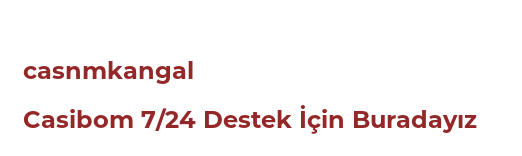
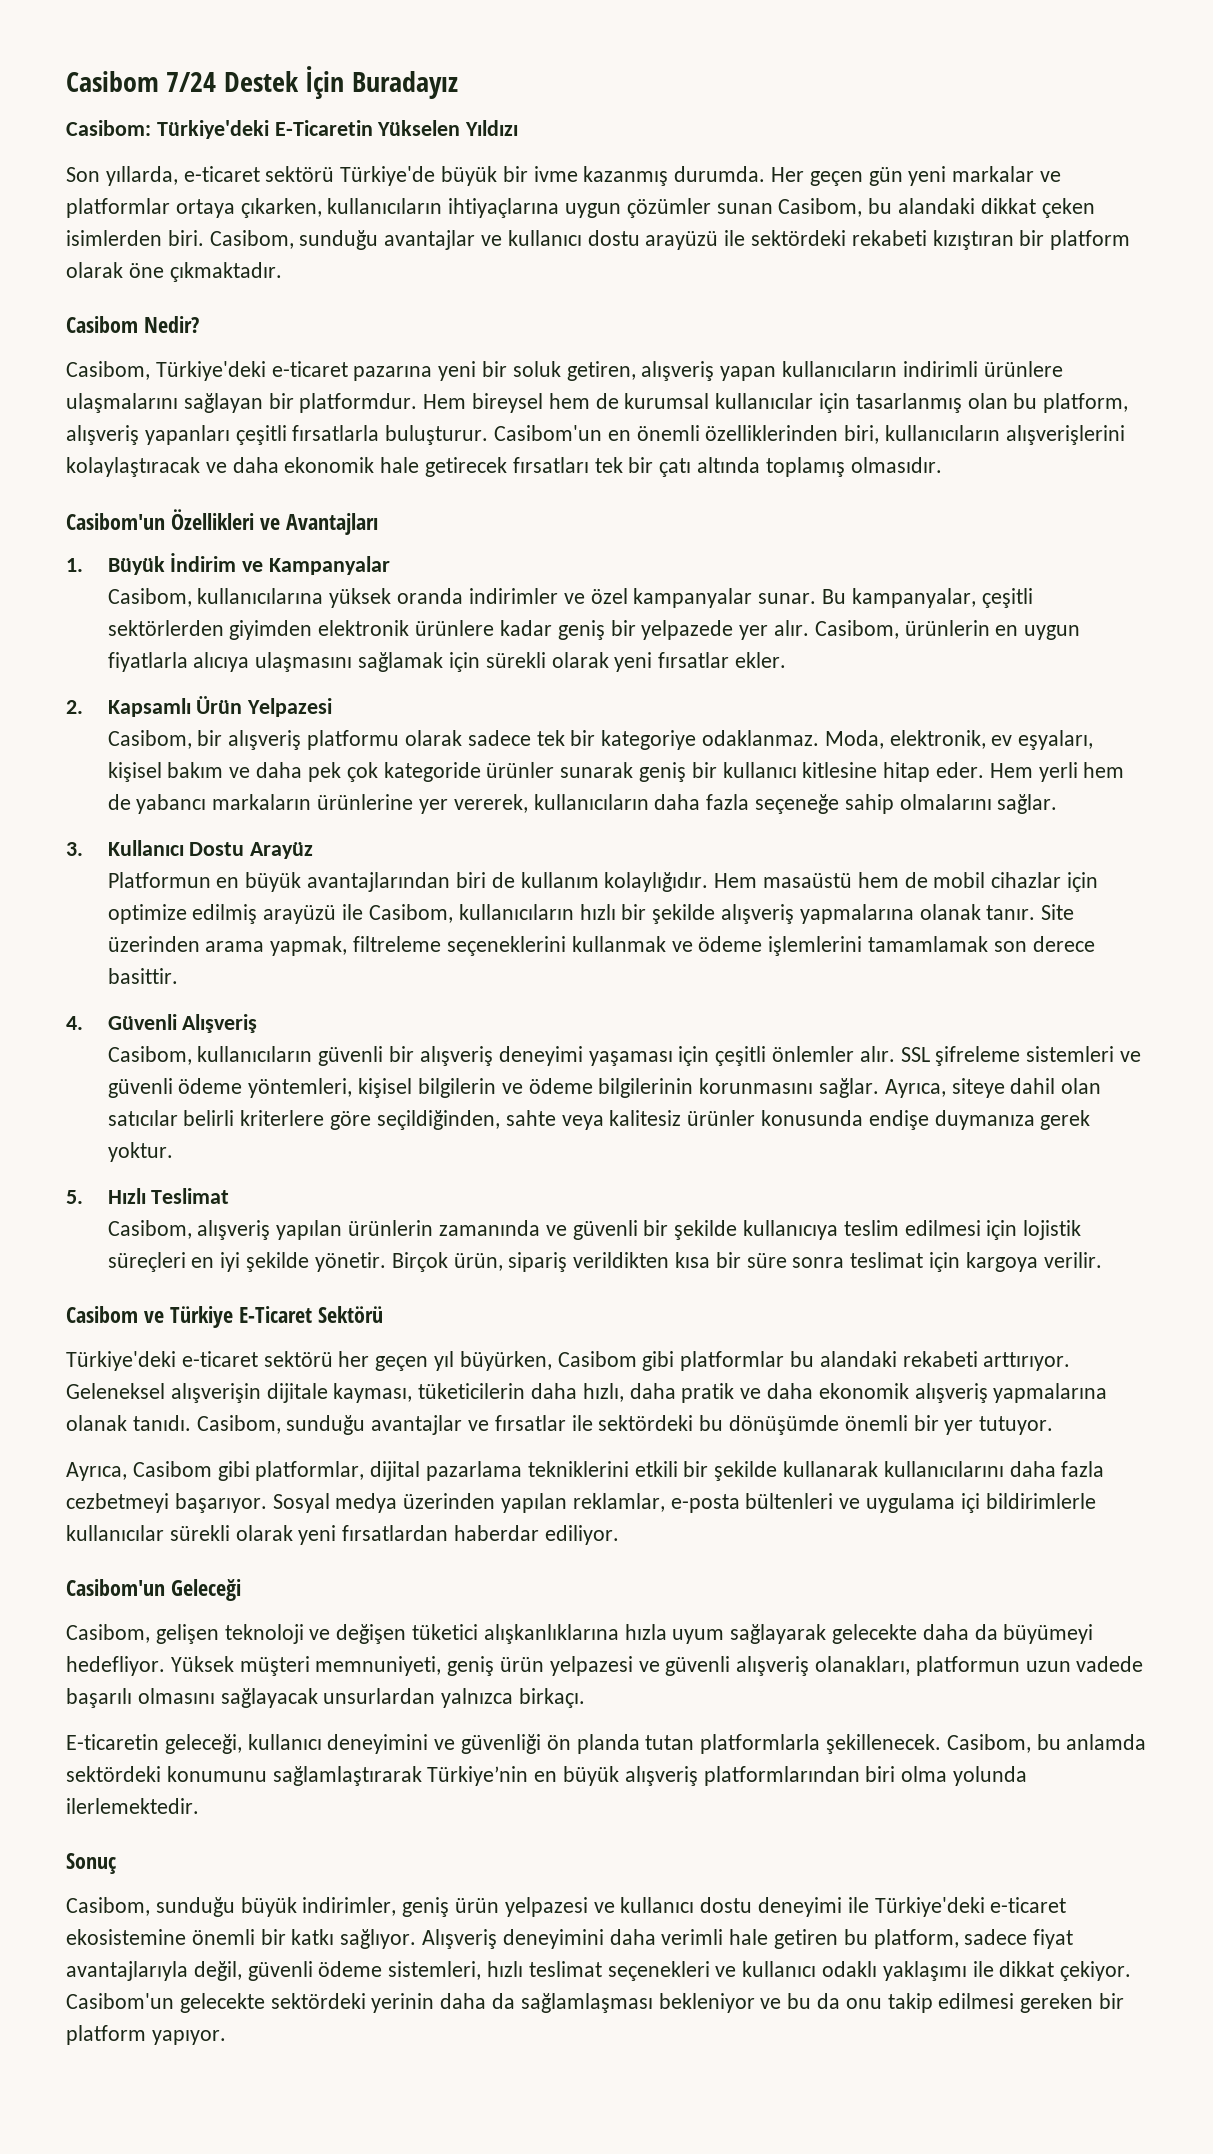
[23,61,194,84] casnmkangal // -> (66, 81) none
(477, 121) none -> [66,120,519,139] [66,166,1062,186] [66,198,1095,218] [66,230,1131,250] [66,262,282,282] [66,316,199,333] [66,361,1063,381] [66,393,1129,413] [66,425,1125,445] [66,457,942,477] [66,509,378,535] [66,553,391,575] [107,588,1033,608] [107,620,1081,640] [107,652,786,672] [66,696,333,717] [107,730,1094,750] [107,762,1125,782] [107,794,1058,814] [66,840,314,859] [107,872,1098,892] [107,904,1075,924] [107,936,1095,956] [107,968,178,984] [66,1014,258,1033] [107,1046,1141,1066] [107,1078,1102,1098] [107,1110,1091,1130] [107,1142,173,1162] [66,1188,230,1204] [107,1220,1082,1240] [107,1252,1102,1272] [66,1306,383,1328] [66,1351,1071,1371] [66,1383,1108,1403] [66,1415,1054,1435] [66,1461,1105,1481] [66,1493,1096,1513] [66,1525,619,1545] [66,1579,241,1601] [66,1624,1094,1644] [66,1656,1144,1676] [66,1688,586,1708] [66,1734,1147,1754] [66,1766,1028,1786] [66,1798,199,1814] [66,1853,116,1874] [66,1897,1067,1917] [66,1929,1074,1949] [66,1961,1132,1981] [66,1993,1125,2013] [66,2025,226,2045] // Casibom: Türkiye'deki E-Ticaretin Yükselen Yıldızı // Son yıllarda, e-ticaret sektörü Türkiye'de büyük bir ivme kazanmış durumda. Her geçen gün yeni markalar ve platformlar ortaya çıkarken, kullanıcıların ihtiyaçlarına uygun çözümler sunan Casibom, bu alandaki dikkat çeken isimlerden biri. Casibom, sunduğu avantajlar ve kullanıcı dostu arayüzü ile sektördeki rekabeti kızıştıran bir platform olarak öne çıkmaktadır. // Casibom Nedir? // Casibom, Türkiye'deki e-ticaret pazarına yeni bir soluk getiren, alışveriş yapan kullanıcıların indirimli ürünlere ulaşmalarını sağlayan bir platformdur. Hem bireysel hem de kurumsal kullanıcılar için tasarlanmış olan bu platform, alışveriş yapanları çeşitli fırsatlarla buluşturur. Casibom'un en önemli özelliklerinden biri, kullanıcıların alışverişlerini kolaylaştıracak ve daha ekonomik hale getirecek fırsatları tek bir çatı altında toplamış olmasıdır. // Casibom'un Özellikleri ve Avantajları // 1. Büyük İndirim ve Kampanyalar // Casibom, kullanıcılarına yüksek oranda indirimler ve özel kampanyalar sunar. Bu kampanyalar, çeşitli sektörlerden giyimden elektronik ürünlere kadar geniş bir yelpazede yer alır. Casibom, ürünlerin en uygun fiyatlarla alıcıya ulaşmasını sağlamak için sürekli olarak yeni fırsatlar ekler. // 2. Kapsamlı Ürün Yelpazesi // Casibom, bir alışveriş platformu olarak sadece tek bir kategoriye odaklanmaz. Moda, elektronik, ev eşyaları, kişisel bakım ve daha pek çok kategoride ürünler sunarak geniş bir kullanıcı kitlesine hitap eder. Hem yerli hem de yabancı markaların ürünlerine yer vererek, kullanıcıların daha fazla seçeneğe sahip olmalarını sağlar. // 3. Kullanıcı Dostu Arayüz // Platformun en büyük avantajlarından biri de kullanım kolaylığıdır. Hem masaüstü hem de mobil cihazlar için optimize edilmiş arayüzü ile Casibom, kullanıcıların hızlı bir şekilde alışveriş yapmalarına olanak tanır. Site üzerinden arama yapmak, filtreleme seçeneklerini kullanmak ve ödeme işlemlerini tamamlamak son derece basittir. // 4. Güvenli Alışveriş // Casibom, kullanıcıların güvenli bir alışveriş deneyimi yaşaması için çeşitli önlemler alır. SSL şifreleme sistemleri ve güvenli ödeme yöntemleri, kişisel bilgilerin ve ödeme bilgilerinin korunmasını sağlar. Ayrıca, siteye dahil olan satıcılar belirli kriterlere göre seçildiğinden, sahte veya kalitesiz ürünler konusunda endişe duymanıza gerek yoktur. // 5. Hızlı Teslimat // Casibom, alışveriş yapılan ürünlerin zamanında ve güvenli bir şekilde kullanıcıya teslim edilmesi için lojistik süreçleri en iyi şekilde yönetir. Birçok ürün, sipariş verildikten kısa bir süre sonra teslimat için kargoya verilir. // Casibom ve Türkiye E-Ticaret Sektörü // Türkiye'deki e-ticaret sektörü her geçen yıl büyürken, Casibom gibi platformlar bu alandaki rekabeti arttırıyor. Geleneksel alışverişin dijitale kayması, tüketicilerin daha hızlı, daha pratik ve daha ekonomik alışveriş yapmalarına olanak tanıdı. Casibom, sunduğu avantajlar ve fırsatlar ile sektördeki bu dönüşümde önemli bir yer tutuyor. // Ayrıca, Casibom gibi platformlar, dijital pazarlama tekniklerini etkili bir şekilde kullanarak kullanıcılarını daha fazla cezbetmeyi başarıyor. Sosyal medya üzerinden yapılan reklamlar, e-posta bültenleri ve uygulama içi bildirimlerle kullanıcılar sürekli olarak yeni fırsatlardan haberdar ediliyor. // Casibom'un Geleceği // Casibom, gelişen teknoloji ve değişen tüketici alışkanlıklarına hızla uyum sağlayarak gelecekte daha da büyümeyi hedefliyor. Yüksek müşteri memnuniyeti, geniş ürün yelpazesi ve güvenli alışveriş olanakları, platformun uzun vadede başarılı olmasını sağlayacak unsurlardan yalnızca birkaçı. // E-ticaretin geleceği, kullanıcı deneyimini ve güvenliği ön planda tutan platformlarla şekillenecek. Casibom, bu anlamda sektördeki konumunu sağlamlaştırarak Türkiye’nin en büyük alışveriş platformlarından biri olma yolunda ilerlemektedir. // Sonuç // Casibom, sunduğu büyük indirimler, geniş ürün yelpazesi ve kullanıcı dostu deneyimi ile Türkiye'deki e-ticaret ekosistemine önemli bir katkı sağlıyor. Alışveriş deneyimini daha verimli hale getiren bu platform, sadece fiyat avantajlarıyla değil, güvenli ödeme sistemleri, hızlı teslimat seçenekleri ve kullanıcı odaklı yaklaşımı ile dikkat çekiyor. Casibom'un gelecekte sektördeki yerinin daha da sağlamlaşması bekleniyor ve bu da onu takip edilmesi gereken bir platform yapıyor.

